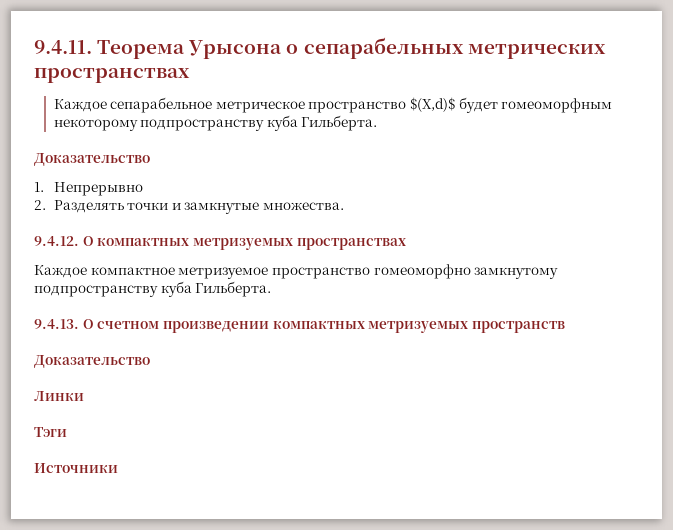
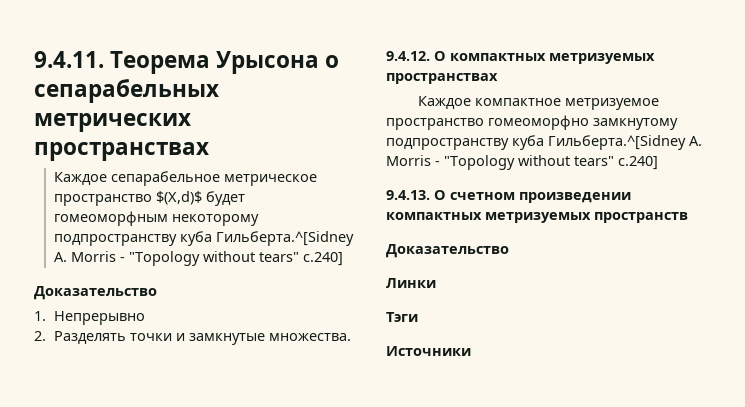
[301,115,378,131] Гильберта. -> [215,231,354,246] [53,251,343,266] Гильберта.^[Sidney A. Morris - "Topology without tears" c.240]
[195,281,272,297] Гильберта. -> [548,135,702,150] [386,155,658,170] Гильберта.^[Sidney A. Morris - "Topology without tears" c.240]

